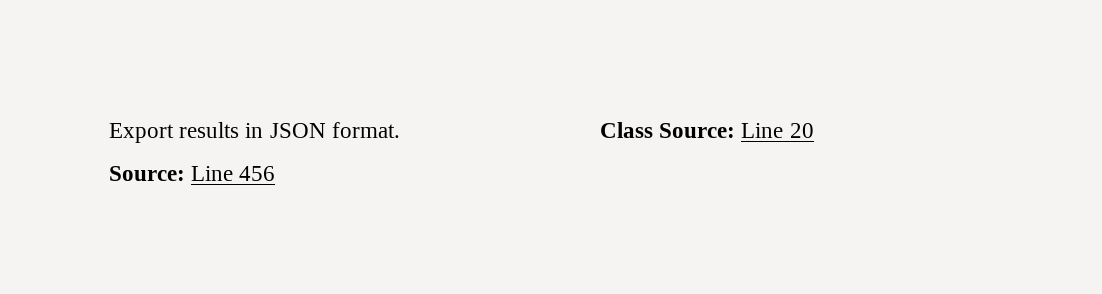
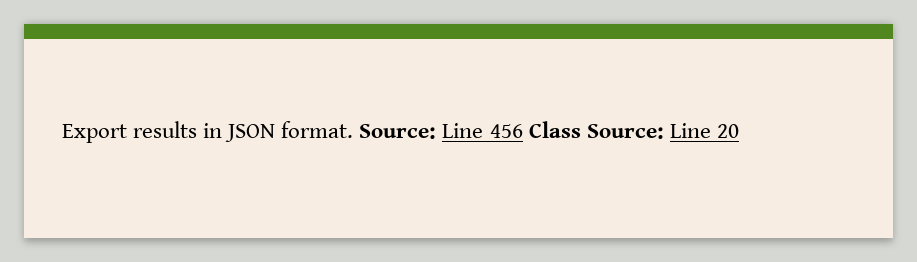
(400, 130) // -> (354, 129) none
(276, 173) // -> (523, 131) none

